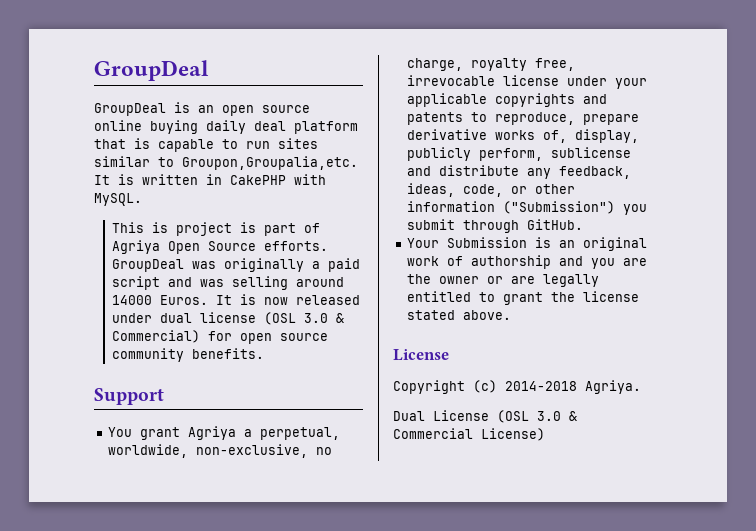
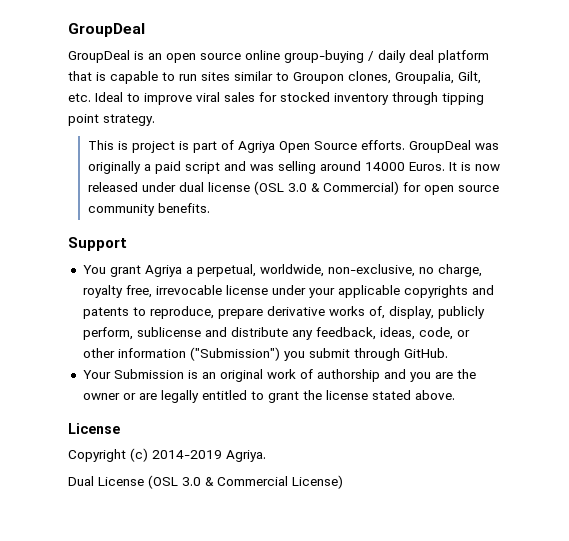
[150,120,198,134] buying -> [284,50,374,63] group-buying /
[182,156,358,170] [94,174,326,185] [94,193,142,206] Groupon,Groupalia,etc. It is written in CakePHP with MySQL. -> [293,71,481,84] [68,92,484,105] [68,114,155,126] Groupon clones, Groupalia, Gilt, etc. Ideal to improve viral sales for stocked inventory through tipping point strategy.
[505,381,577,391] 2014-2018 -> [152,450,222,459] 2014-2019

